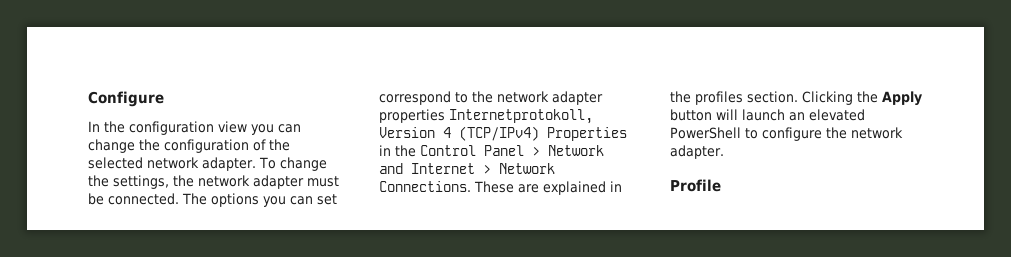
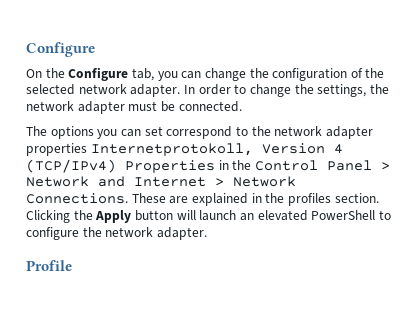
[88,121,247,135] In the configuration view -> [26,67,154,81] On the Configure tab,
[258,157,276,169] To -> [183,84,247,95] In order to
(179, 199) none -> (242, 106) //

